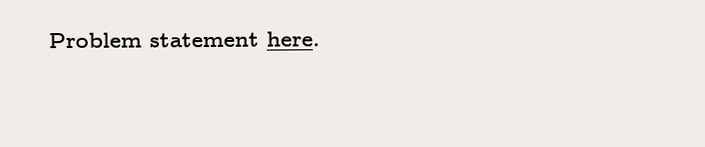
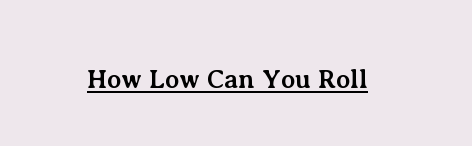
[48,31,320,49] Problem statement here. -> [87,69,369,88] How Low Can You Roll

